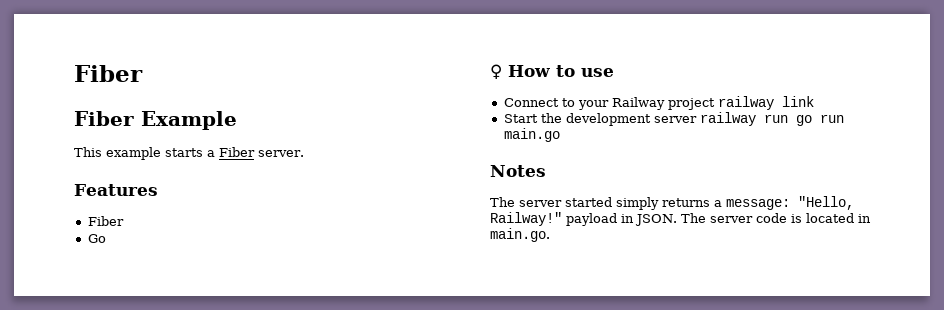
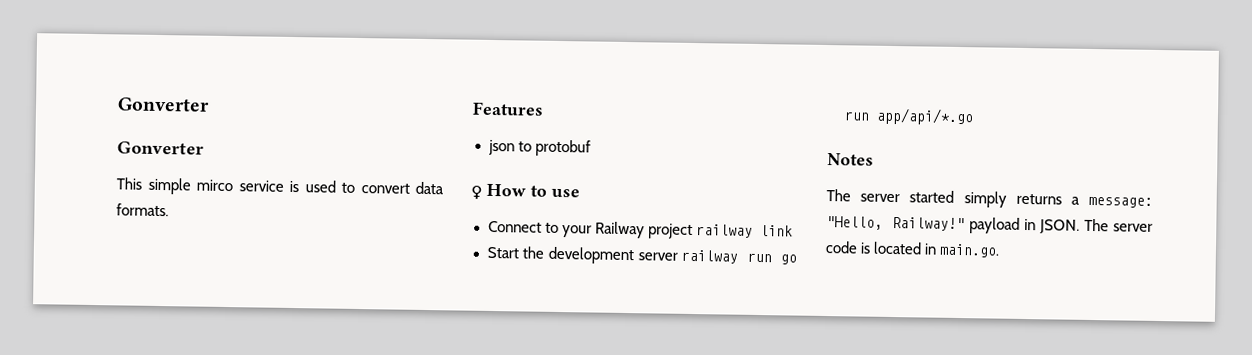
[74,65,143,82] [74,111,237,130] [74,147,304,160] [74,184,158,196] [87,216,124,226] [87,234,106,243] Fiber // Fiber Example // This example starts a Fiber server. // Features // Fiber // Go -> [117,97,210,112] [117,141,204,155] [116,177,444,195] [116,203,169,217] [472,101,544,116] [487,139,591,157] Gonverter // Gonverter // This simple mirco service is used to convert data formats. // Features // json to protobuf
[503,128,560,142] main.go -> [875,107,974,126] app/api/*.go

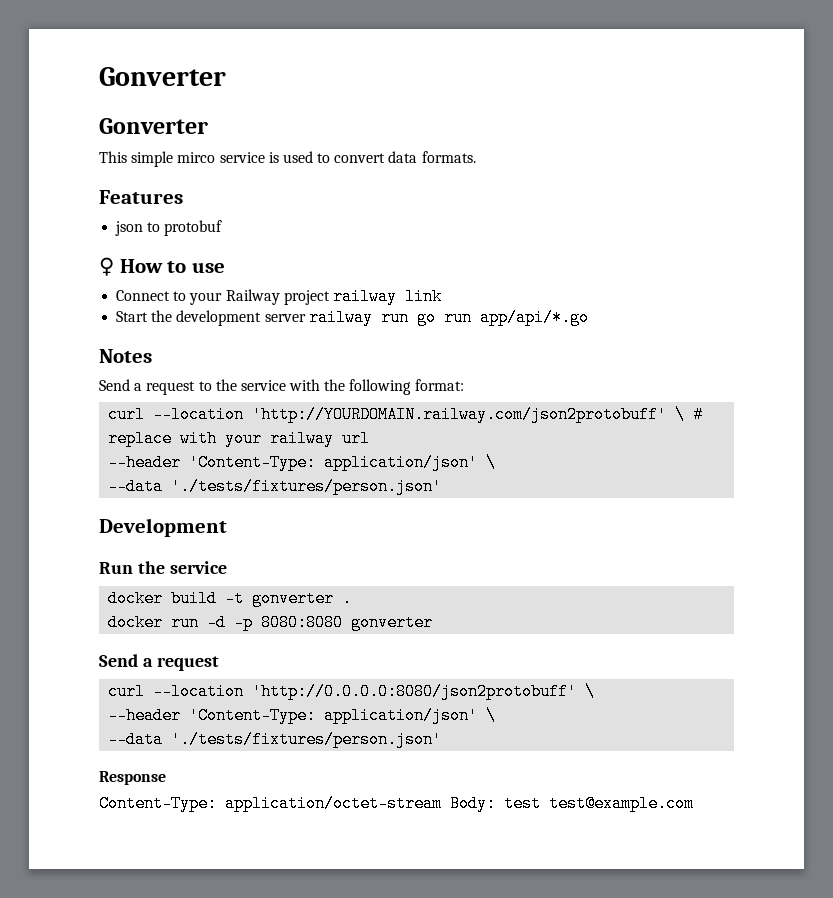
[826,189,1153,208] [826,216,1153,234] [825,241,1001,258] The server started simply returns a message: "Hello, Railway!" payload in JSON. The server code is located in main.go. -> [99,379,464,395] [108,406,704,423] [108,430,371,447] [108,454,497,471] [108,478,443,495] [99,518,227,537] [99,561,227,574] [108,590,353,607] [108,614,434,631] [99,654,219,671] [108,683,596,700] [108,707,497,724] [108,731,443,748] [99,771,166,785] [99,795,694,812] Send a request to the service with the following format: // curl --location 'http://YOURDOMAIN.railway.com/json2protobuff' \ # replace with your railway url // --header 'Content-Type: application/json' \ // --data './tests/fixtures/person.json' // Development // Run the service // docker build -t gonverter . // docker run -d -p 8080:8080 gonverter // Send a request // curl --location 'http://0.0.0.0:8080/json2protobuff' \ // --header 'Content-Type: application/json' \ // --data './tests/fixtures/person.json' // Response // Content-Type: application/octet-stream Body: test test@example.com

